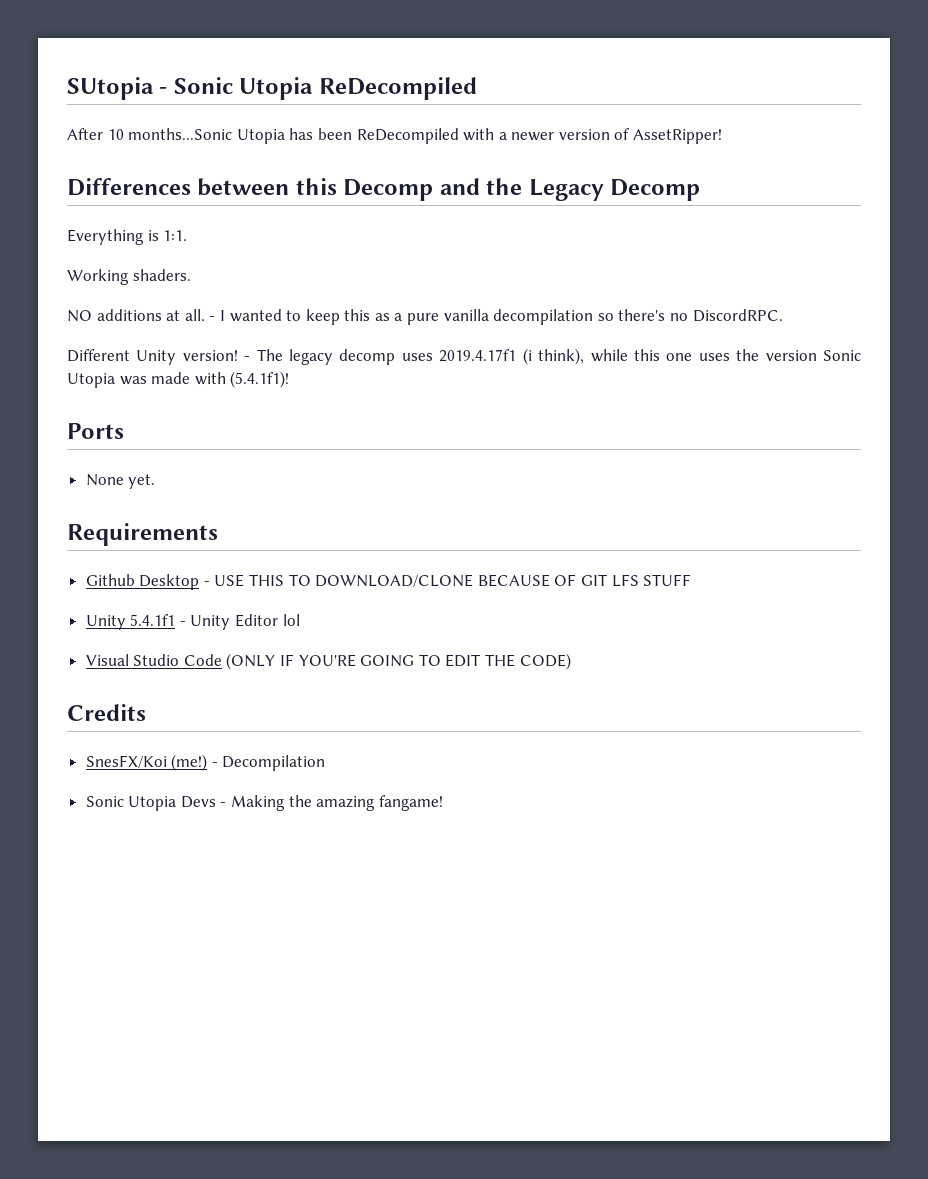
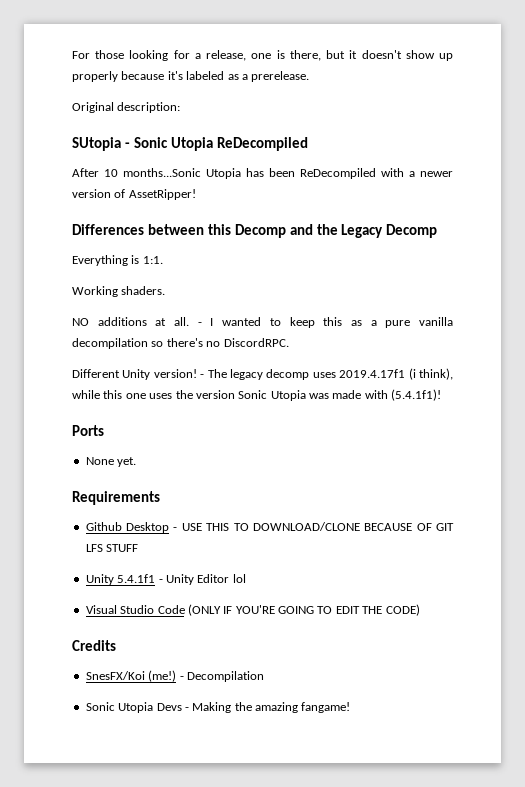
(67, 88) none -> [72,50,453,61] [72,71,310,82] [72,102,181,113] For those looking for a release, one is there, but it doesn't show up properly because it's labeled as a prerelease. // Original description: //

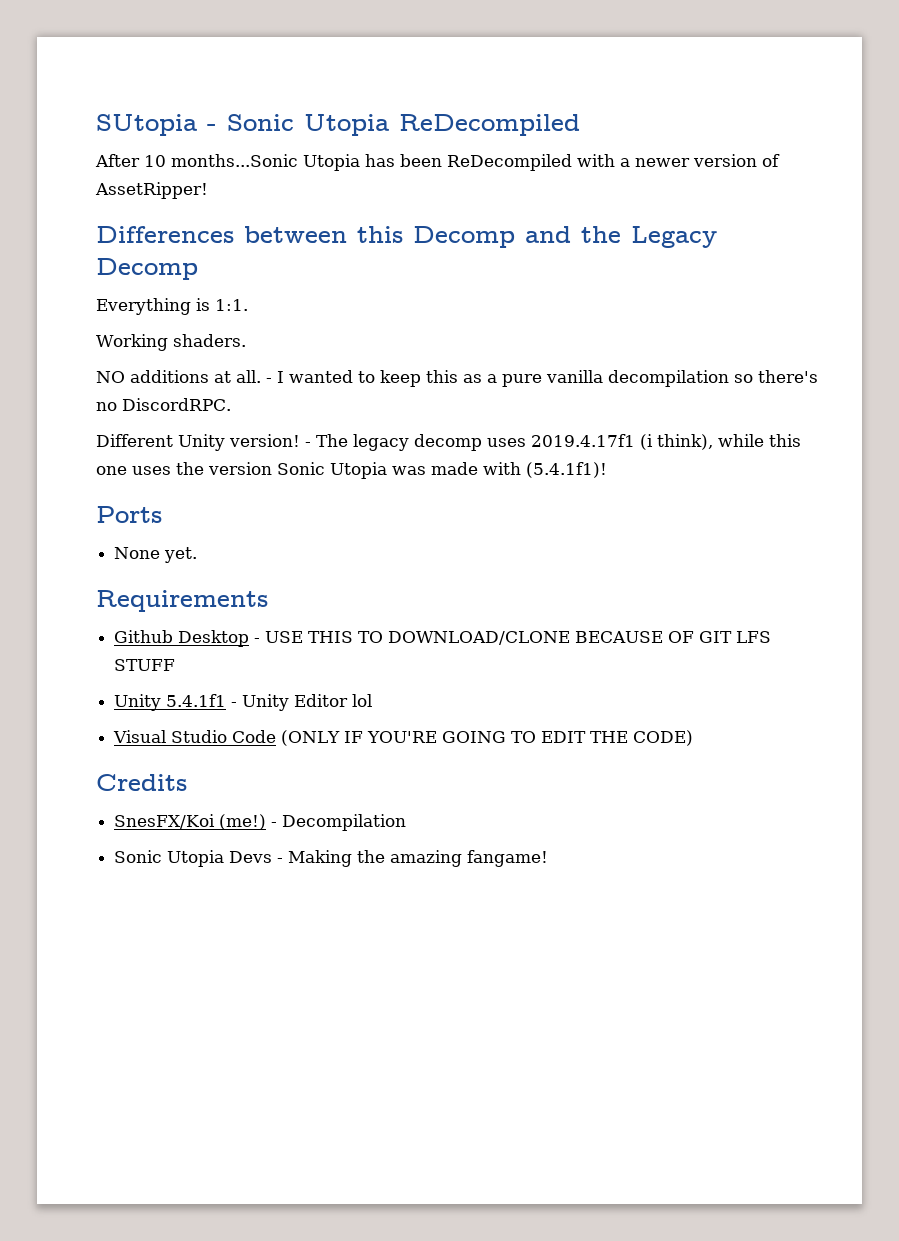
[72,50,453,61] [72,71,310,82] [72,102,181,113] For those looking for a release, one is there, but it doesn't show up properly because it's labeled as a prerelease. // Original description: // -> (96, 125) none

